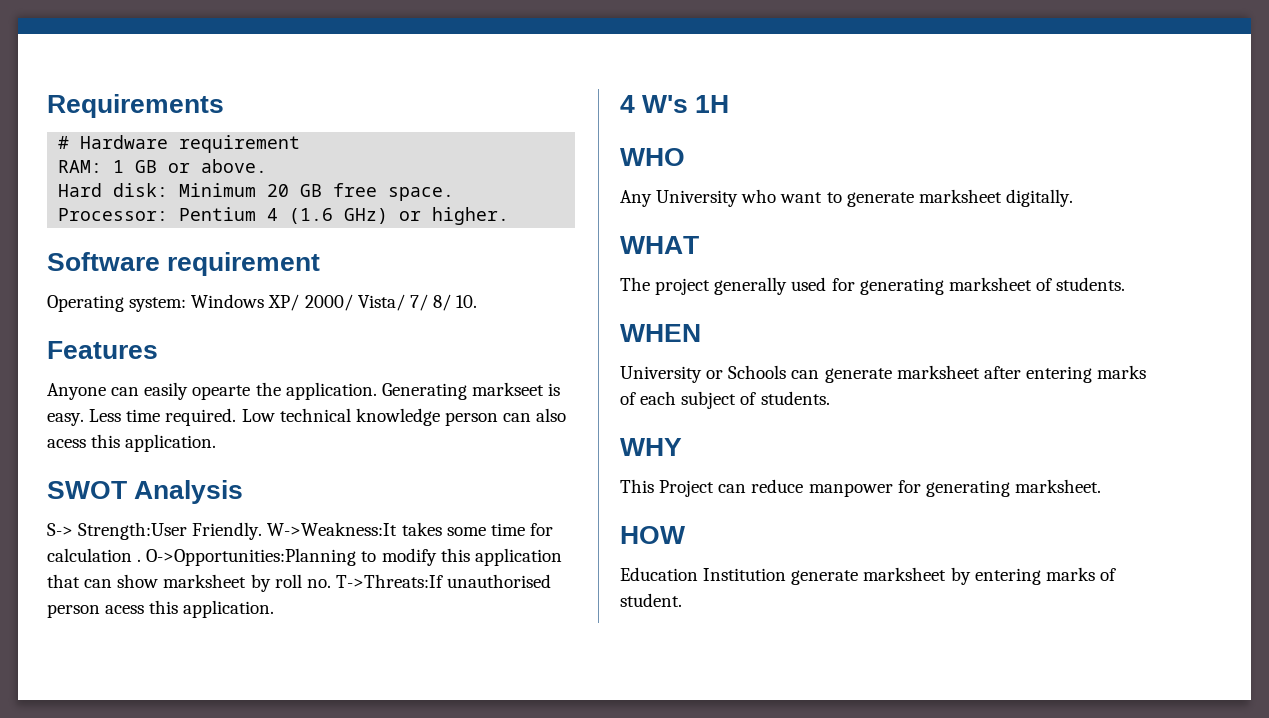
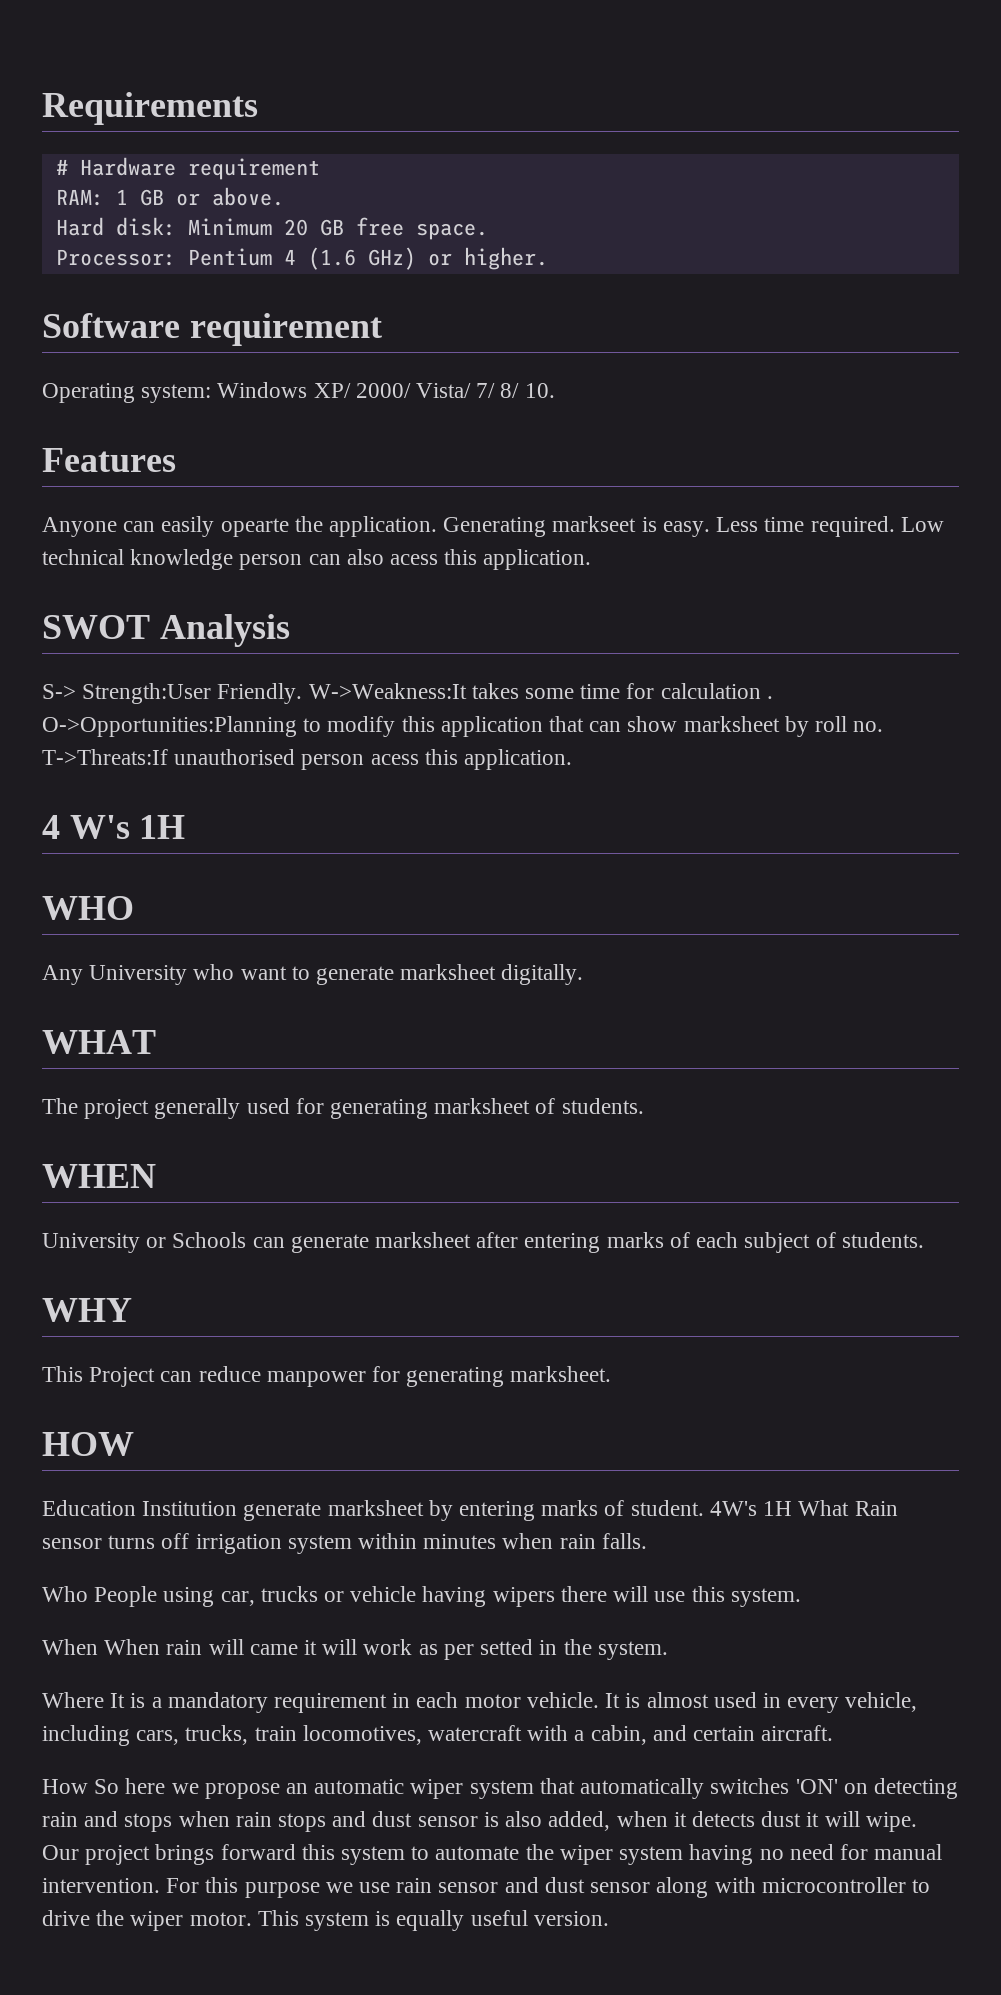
(682, 600) none -> [709,1500,898,1516] [42,1533,647,1554] [42,1586,801,1607] [42,1639,668,1660] [42,1692,918,1713] [42,1725,834,1746] [42,1778,958,1799] [42,1811,917,1832] [42,1844,943,1865] [42,1877,930,1898] [42,1910,609,1931] 4W's 1H What Rain sensor turns off irrigation system within minutes when rain falls. // Who People using car, trucks or vehicle having wipers there will use this system. // When When rain will came it will work as per setted in the system. // Where It is a mandatory requirement in each motor vehicle. It is almost used in every vehicle, including cars, trucks, train locomotives, watercraft with a cabin, and certain aircraft. // How So here we propose an automatic wiper system that automatically switches 'ON' on detecting rain and stops when rain stops and dust sensor is also added, when it detects dust it will wipe. Our project brings forward this system to automate the wiper system having no need for manual intervention. For this purpose we use rain sensor and dust sensor along with microcontroller to drive the wiper motor. This system is equally useful version.

